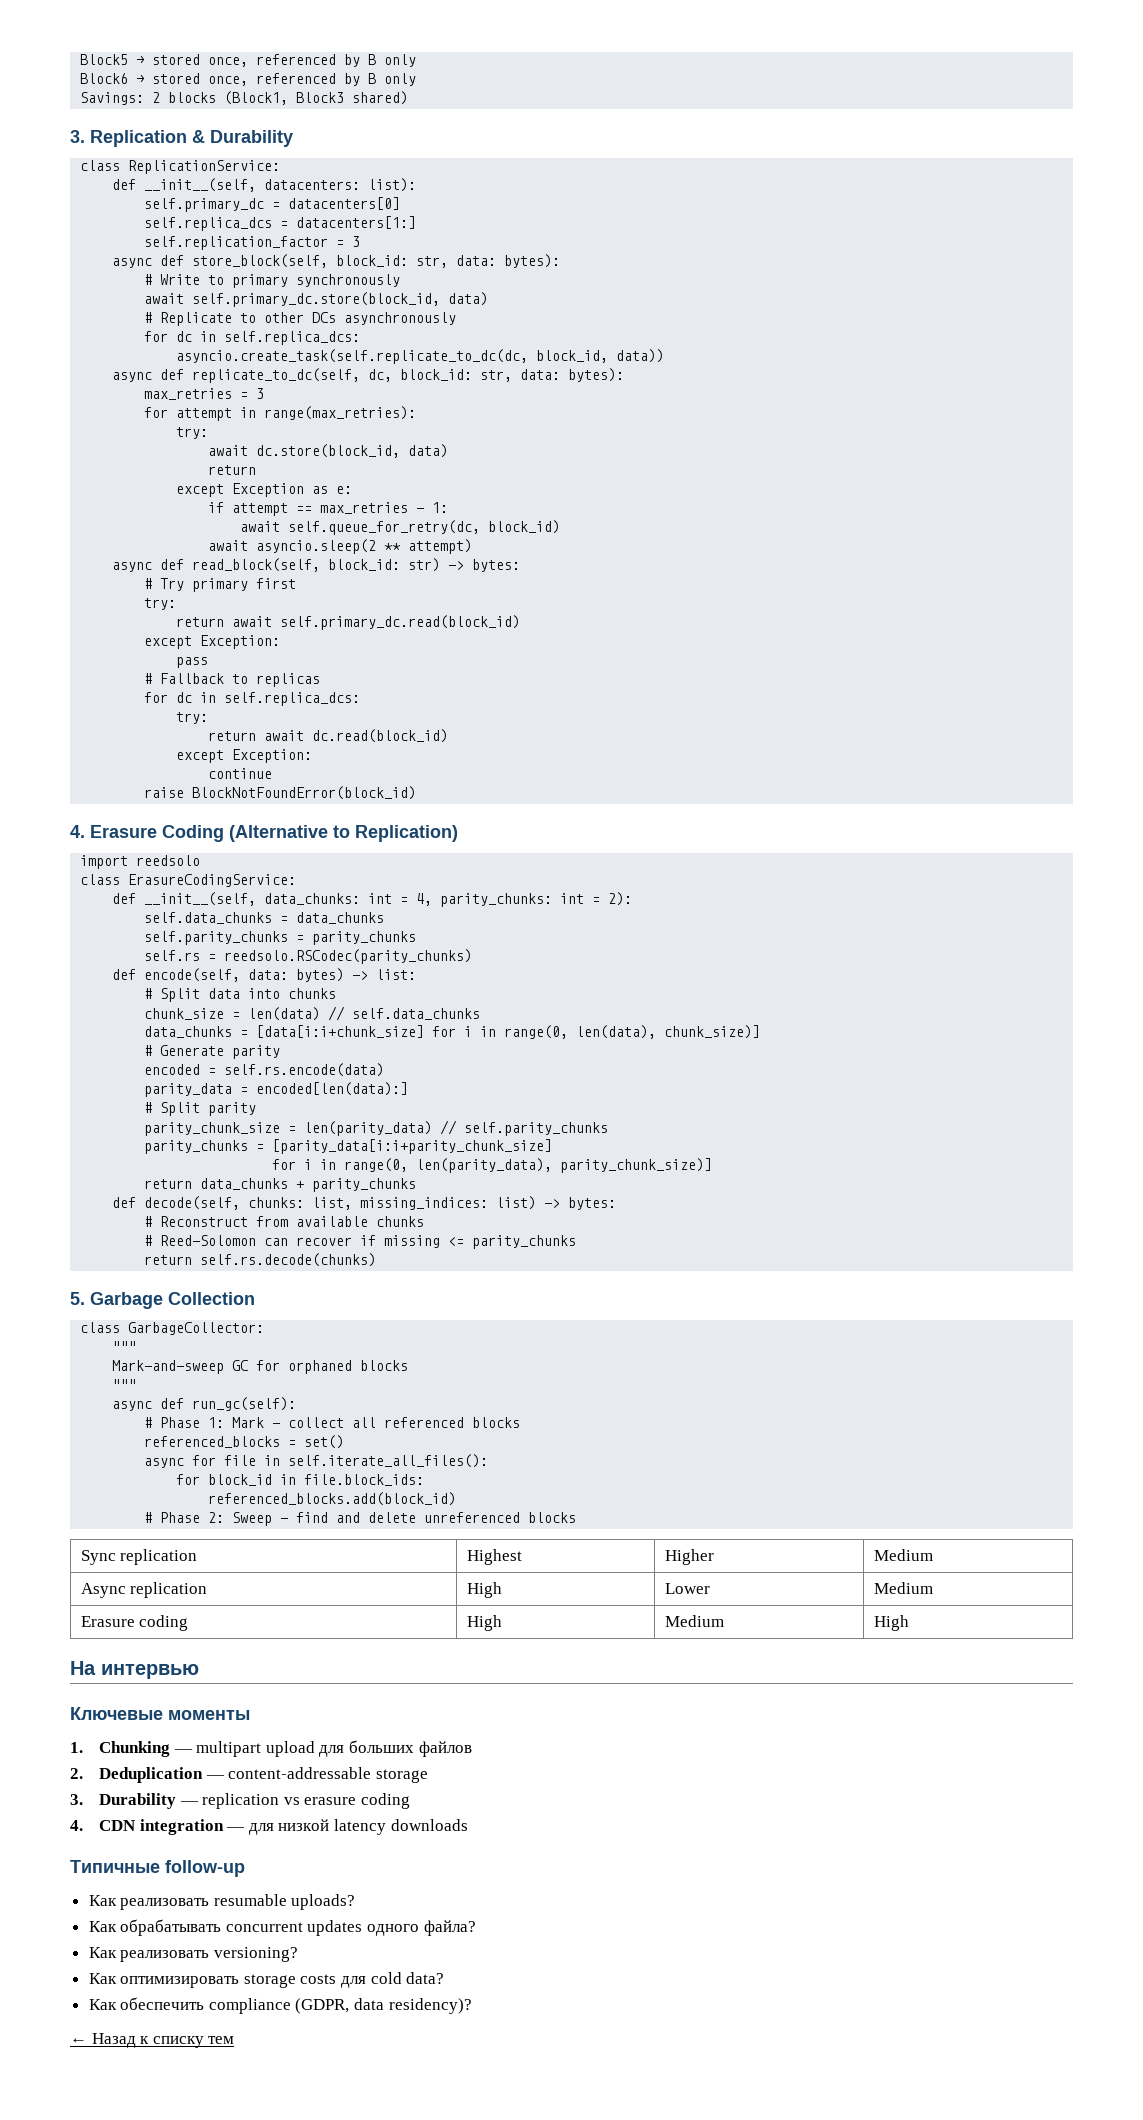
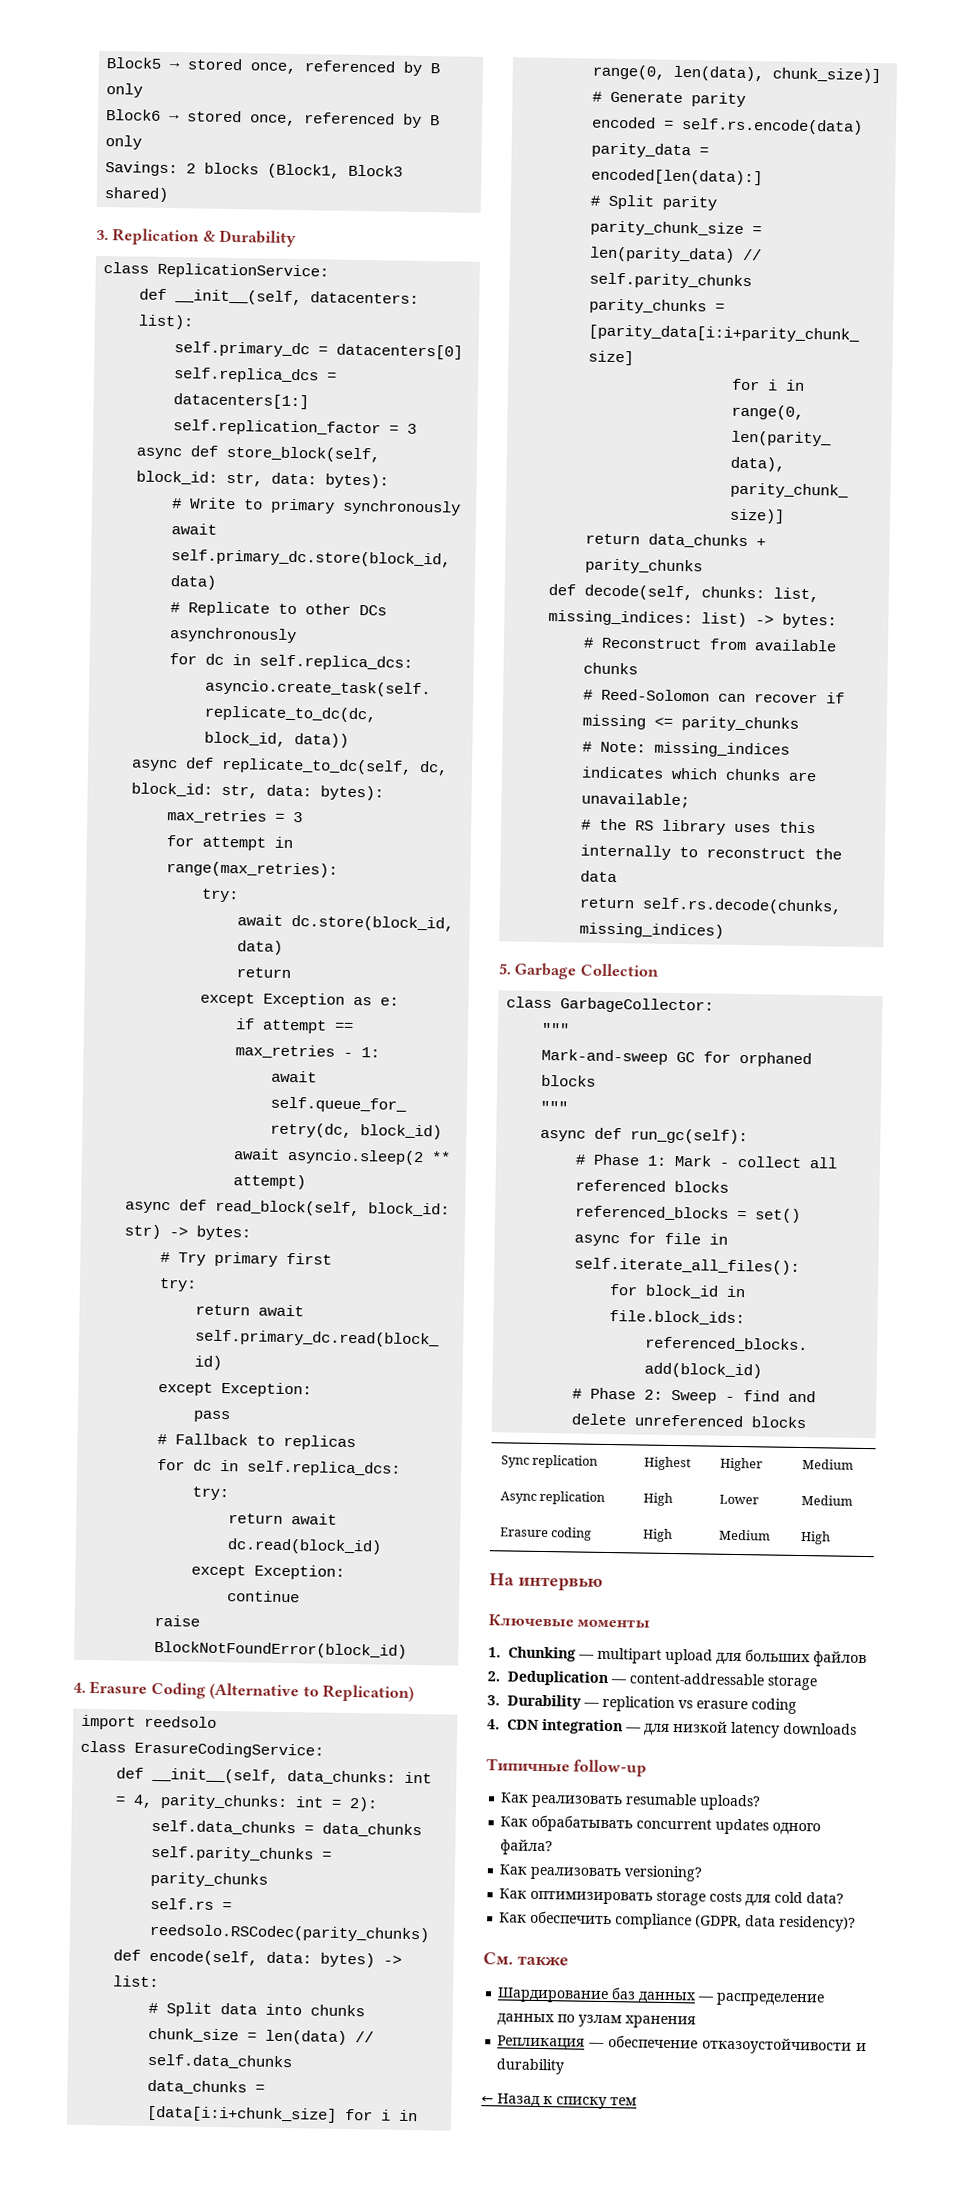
[144,1253,377,1267] // return self.rs.decode(chunks) -> [582,741,791,758] [581,766,818,782] [581,792,691,809] [581,818,817,835] [580,844,843,860] [580,870,618,883] [579,897,843,915] [579,922,725,939] // # Note: missing_indices indicates which chunks are unavailable; // # the RS library uses this internally to reconstruct the data // return self.rs.decode(chunks, missing_indices)
(472, 2006) none -> [483,1952,569,1966] [497,1987,826,2007] [497,2013,697,2029] [497,2035,867,2055] [496,2058,565,2075] // См. также // Шардирование баз данных — распределение данных по узлам хранения // Репликация — обеспечение отказоустойчивости и durability

